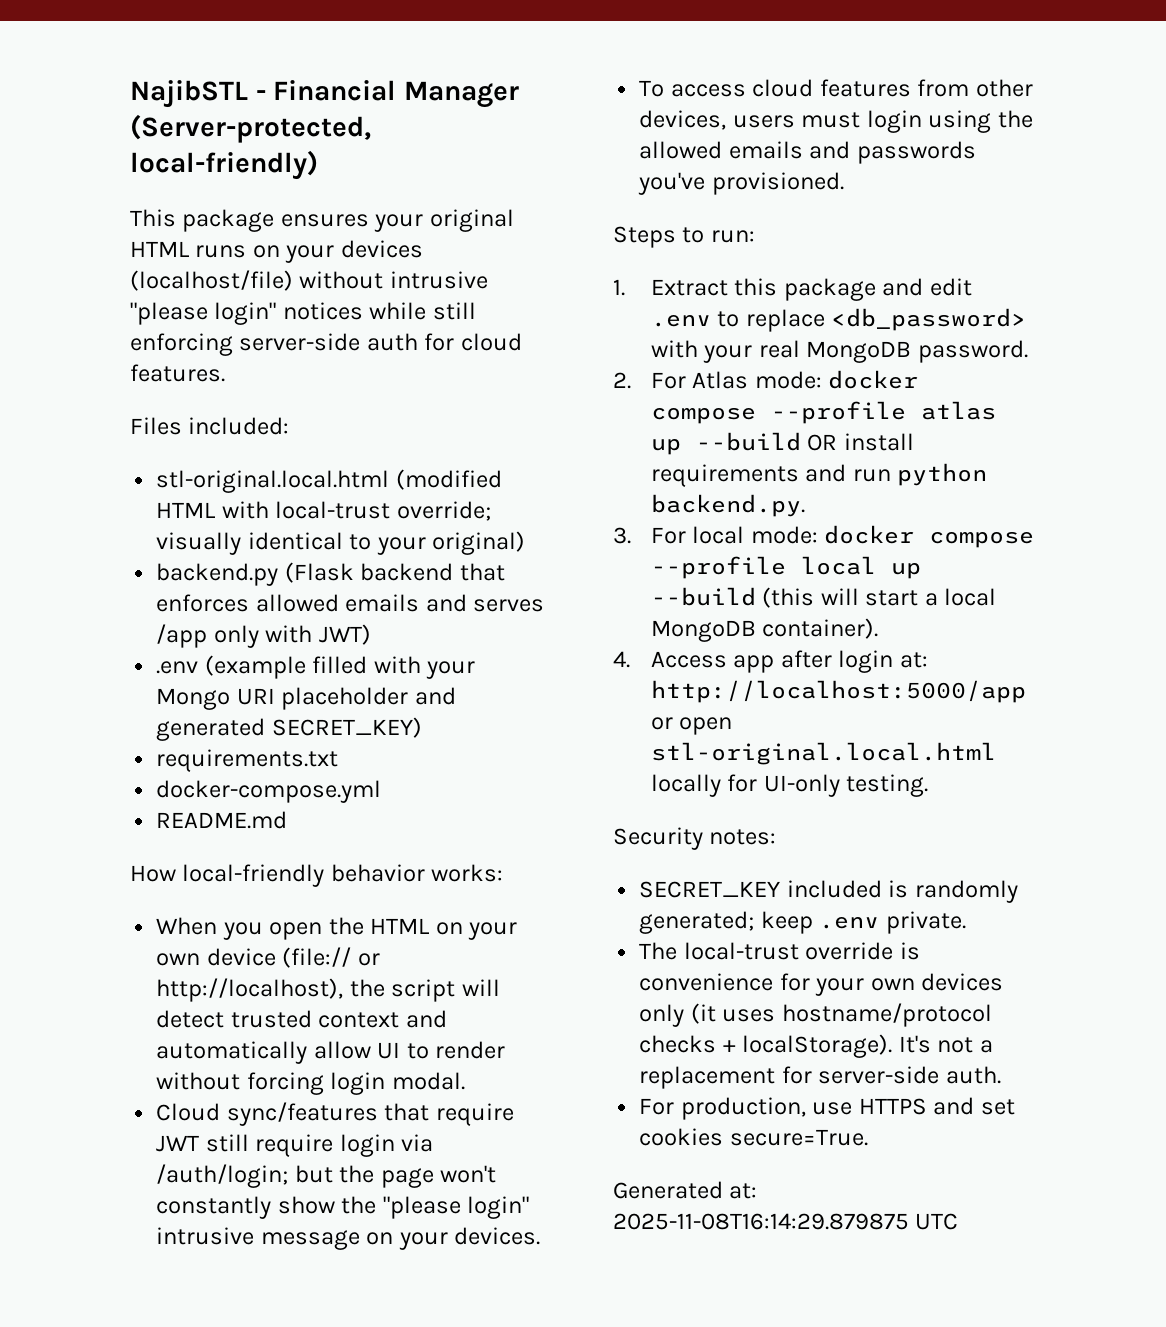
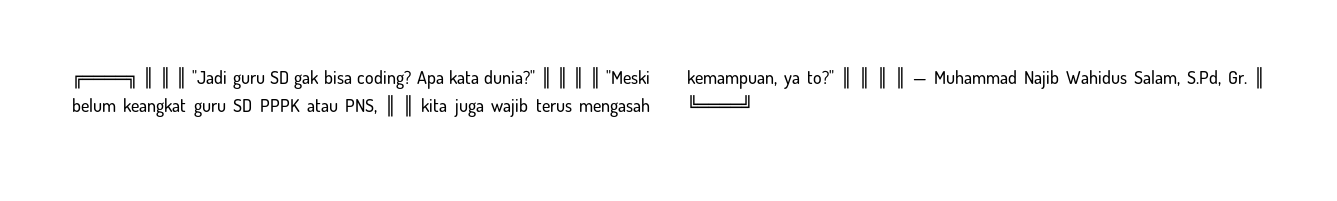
[130,80,519,108] [130,114,371,143] [130,150,318,180] [130,209,514,232] [130,240,423,263] [130,270,488,291] [130,302,476,325] [130,333,522,356] [130,364,225,382] [130,417,290,435] [156,469,502,493] [156,501,491,521] [156,531,526,555] [156,562,505,586] [156,594,545,612] [156,624,371,648] [156,655,476,679] [156,687,456,710] [156,717,422,741] [156,749,339,772] [156,780,382,803] [156,811,288,829] [130,864,504,887] [156,917,518,940] [156,947,380,968] [156,978,500,1002] [156,1010,447,1028] [156,1041,506,1064] [156,1072,465,1095] [156,1102,514,1126] [156,1134,434,1157] [156,1164,497,1188] [156,1196,530,1219] [156,1227,541,1250] [639,79,1033,97] [639,110,1033,133] [639,141,976,164] [638,172,844,195] [613,226,755,248] [613,278,972,301] [650,308,1027,332] [650,340,1028,363] [613,370,919,389] [650,401,996,424] [650,432,914,455] [650,463,988,487] [650,494,805,517] [613,525,1035,548] [650,556,921,579] [650,587,997,608] [650,618,879,642] [613,650,928,673] [650,680,1026,703] [650,717,733,735] [650,742,996,765] [650,774,929,797] [613,827,777,850] [639,880,1018,903] [639,911,966,934] [639,942,920,960] [639,973,1004,996] [639,1003,992,1027] [639,1034,993,1058] [639,1066,1001,1089] [639,1097,1015,1120] [639,1128,868,1146] [613,1181,758,1199] [613,1213,959,1230] NajibSTL - Financial Manager (Server-protected, local-friendly) // This package ensures your original HTML runs on your devices (localhost/file) without intrusive "please login" notices while still enforcing server-side auth for cloud features. // Files included: // stl-original.local.html (modified HTML with local-trust override; visually identical to your original) // backend.py (Flask backend that enforces allowed emails and serves /app only with JWT) // .env (example filled with your Mongo URI placeholder and generated SECRET_KEY) // requirements.txt // docker-compose.yml // README.md // How local-friendly behavior works: // When you open the HTML on your own device (file:// or http://localhost), the script will detect trusted context and automatically allow UI to render without forcing login modal. // Cloud sync/features that require JWT still require login via /auth/login; but the page won't constantly show the "please login" intrusive message on your devices. // To access cloud features from other devices, users must login using the allowed emails and passwords you've provisioned. // Steps to run: // 1. Extract this package and edit .env to replace <db_password> with your real MongoDB password. // 2. For Atlas mode: docker compose --profile atlas up --build OR install requirements and run python backend.py. // 3. For local mode: docker compose --profile local up --build (this will start a local MongoDB container). // 4. Access app after login at: http://localhost:5000/app or open stl-original.local.html locally for UI-only testing. // Security notes: // SECRET_KEY included is randomly generated; keep .env private. // The local-trust override is convenience for your own devices only (it uses hostname/protocol checks + localStorage). It's not a replacement for server-side auth. // For production, use HTTPS and set cookies secure=True. // Generated at: 2025-11-08T16:14:29.879875 UTC -> [72,67,651,89] [72,95,651,117] [687,67,1265,89] [687,95,753,112] ╔════╗ ║ ║ ║ "Jadi guru SD gak bisa coding? Apa kata dunia?" ║ ║ ║ ║ "Meski belum keangkat guru SD PPPK atau PNS, ║ ║ kita juga wajib terus mengasah kemampuan, ya to?" ║ ║ ║ ║ — Muhammad Najib Wahidus Salam, S.Pd, Gr. ║ ╚════╝

